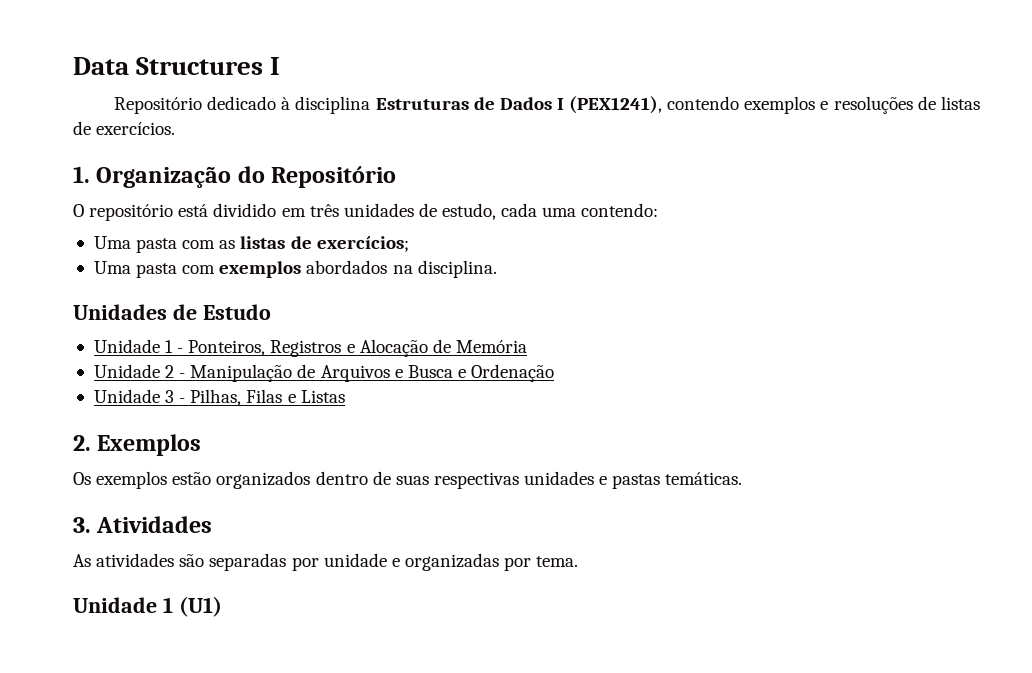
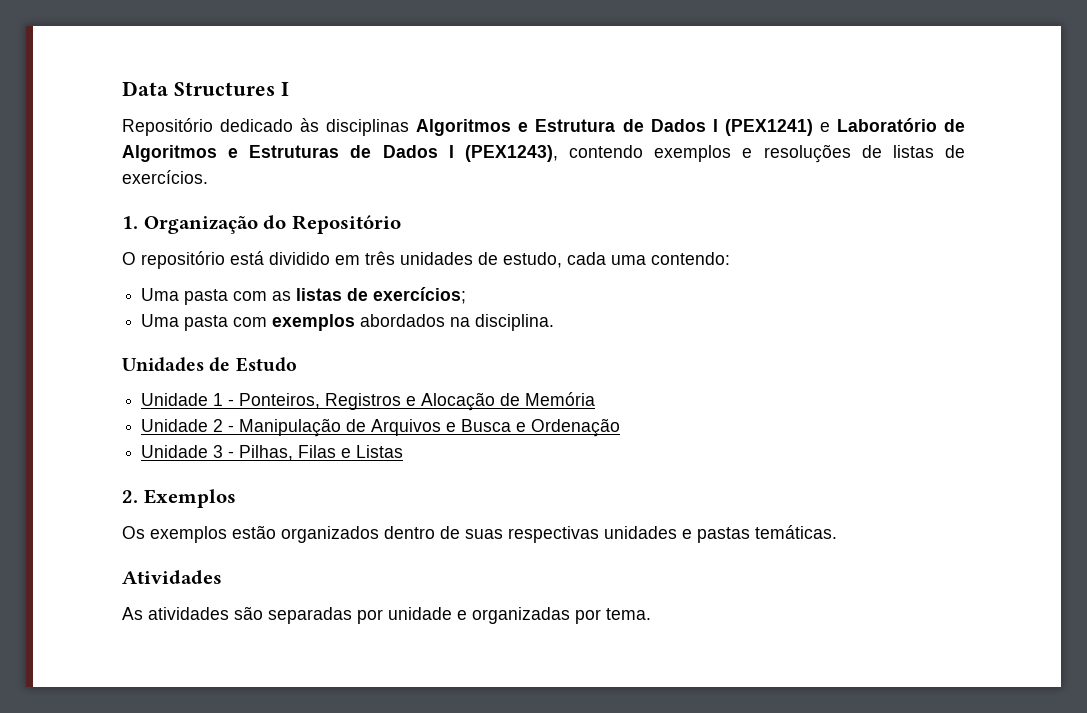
[281,96,371,114] à disciplina -> [300,118,966,136] [122,145,239,162] às disciplinas Algoritmos e Estrutura de Dados I (PEX1241) e Laboratório de Algoritmos e
[569,96,663,114] (PEX1241), -> [464,145,558,162] (PEX1243),
[73,517,91,533] 3. -> (837, 532) none
[73,596,222,617] // Unidade 1 (U1) -> (651, 614) none

